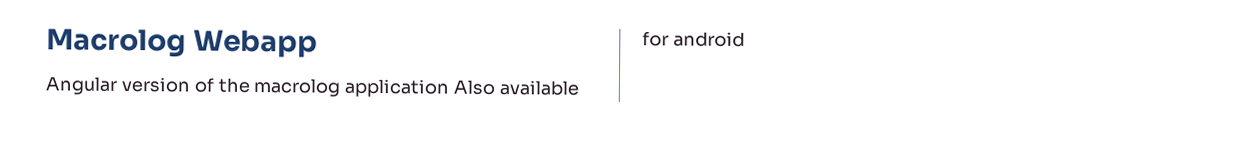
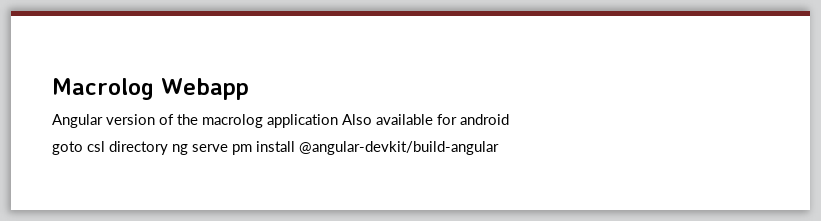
(745, 39) none -> [52,141,499,155] // goto csl directory ng serve pm install @angular-devkit/build-angular

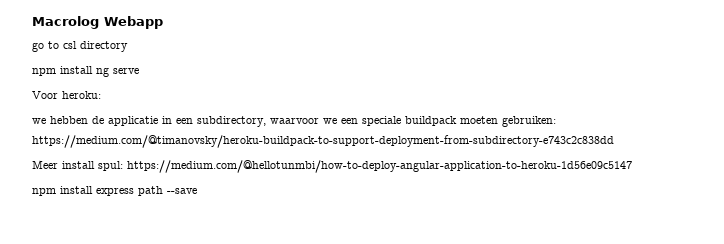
[52,114,509,128] [52,141,83,155] Angular version of the macrolog application Also available for android // goto -> [32,41,59,52] go to
(168, 148) none -> [32,66,93,76] // npm install
[232,141,499,155] pm install @angular-devkit/build-angular -> [32,91,101,99] [32,116,556,127] [32,135,614,148] [32,160,632,173] [32,186,197,196] // Voor heroku: // we hebben de applicatie in een subdirectory, waarvoor we een speciale buildpack moeten gebruiken: https://medium.com/@timanovsky/heroku-buildpack-to-support-deployment-from-subdirectory-e743c2c838dd // Meer install spul: https://medium.com/@hellotunmbi/how-to-deploy-angular-application-to-heroku-1d56e09c5147 // npm install express path --save

